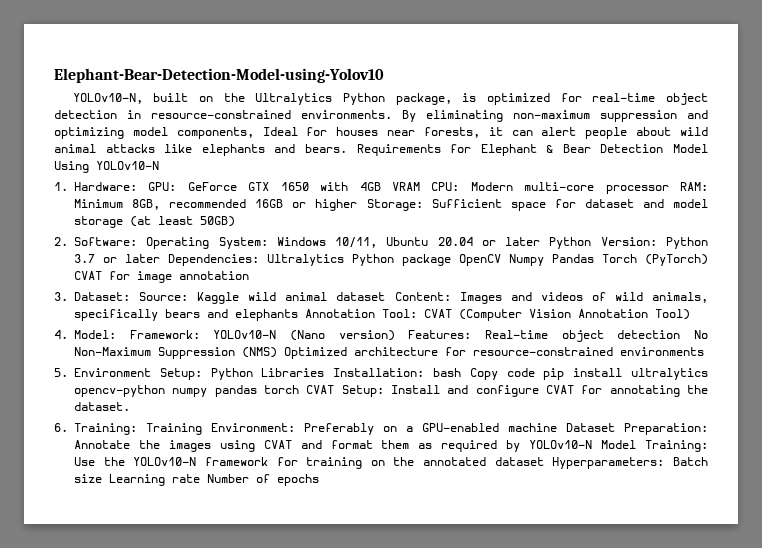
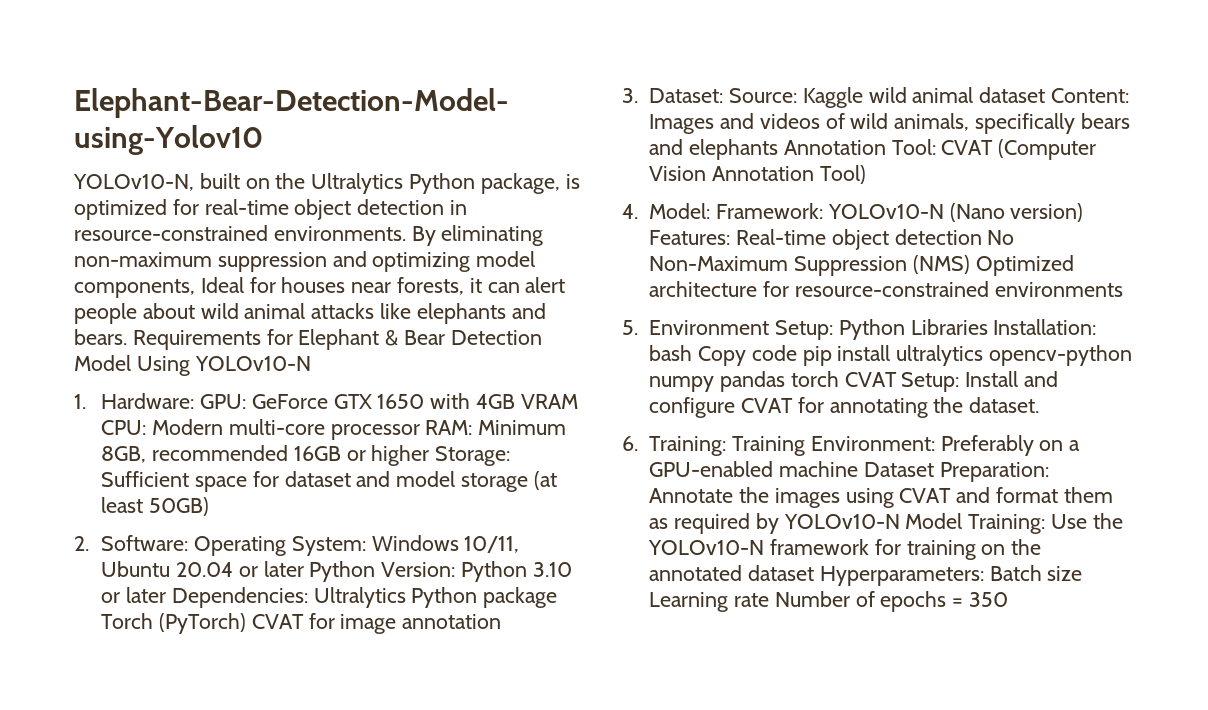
[74,254,95,263] 3.7 -> [532,562,572,577] 3.10
[459,254,594,266] OpenCV Numpy Pandas -> (558, 597) none
(319, 480) none -> [952,592,1009,607] = 350

